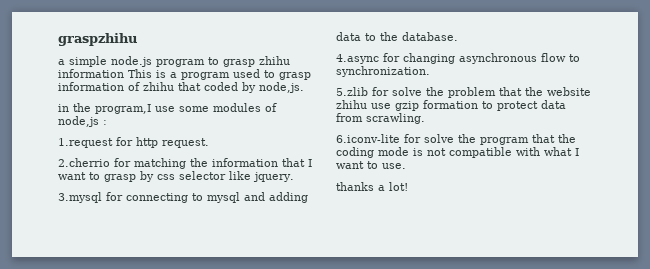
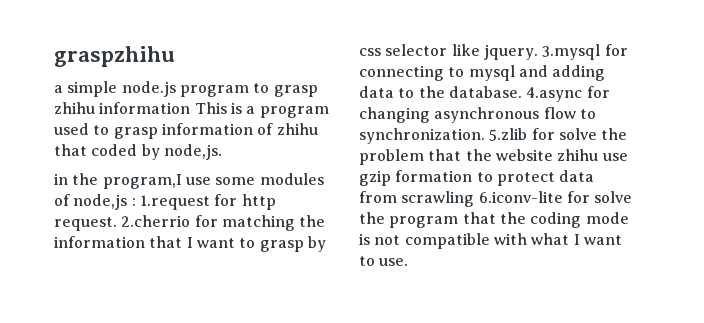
(107, 122) // -> (136, 202) none
(209, 143) // -> (117, 224) none
(294, 177) // -> (538, 52) none
(458, 36) // -> (522, 92) none
(430, 71) // -> (485, 136) none
[366,113,425,124] scrawling. // -> [401,191,475,207] scrawling
[336,182,408,191] // thanks a lot! -> (409, 262) none

